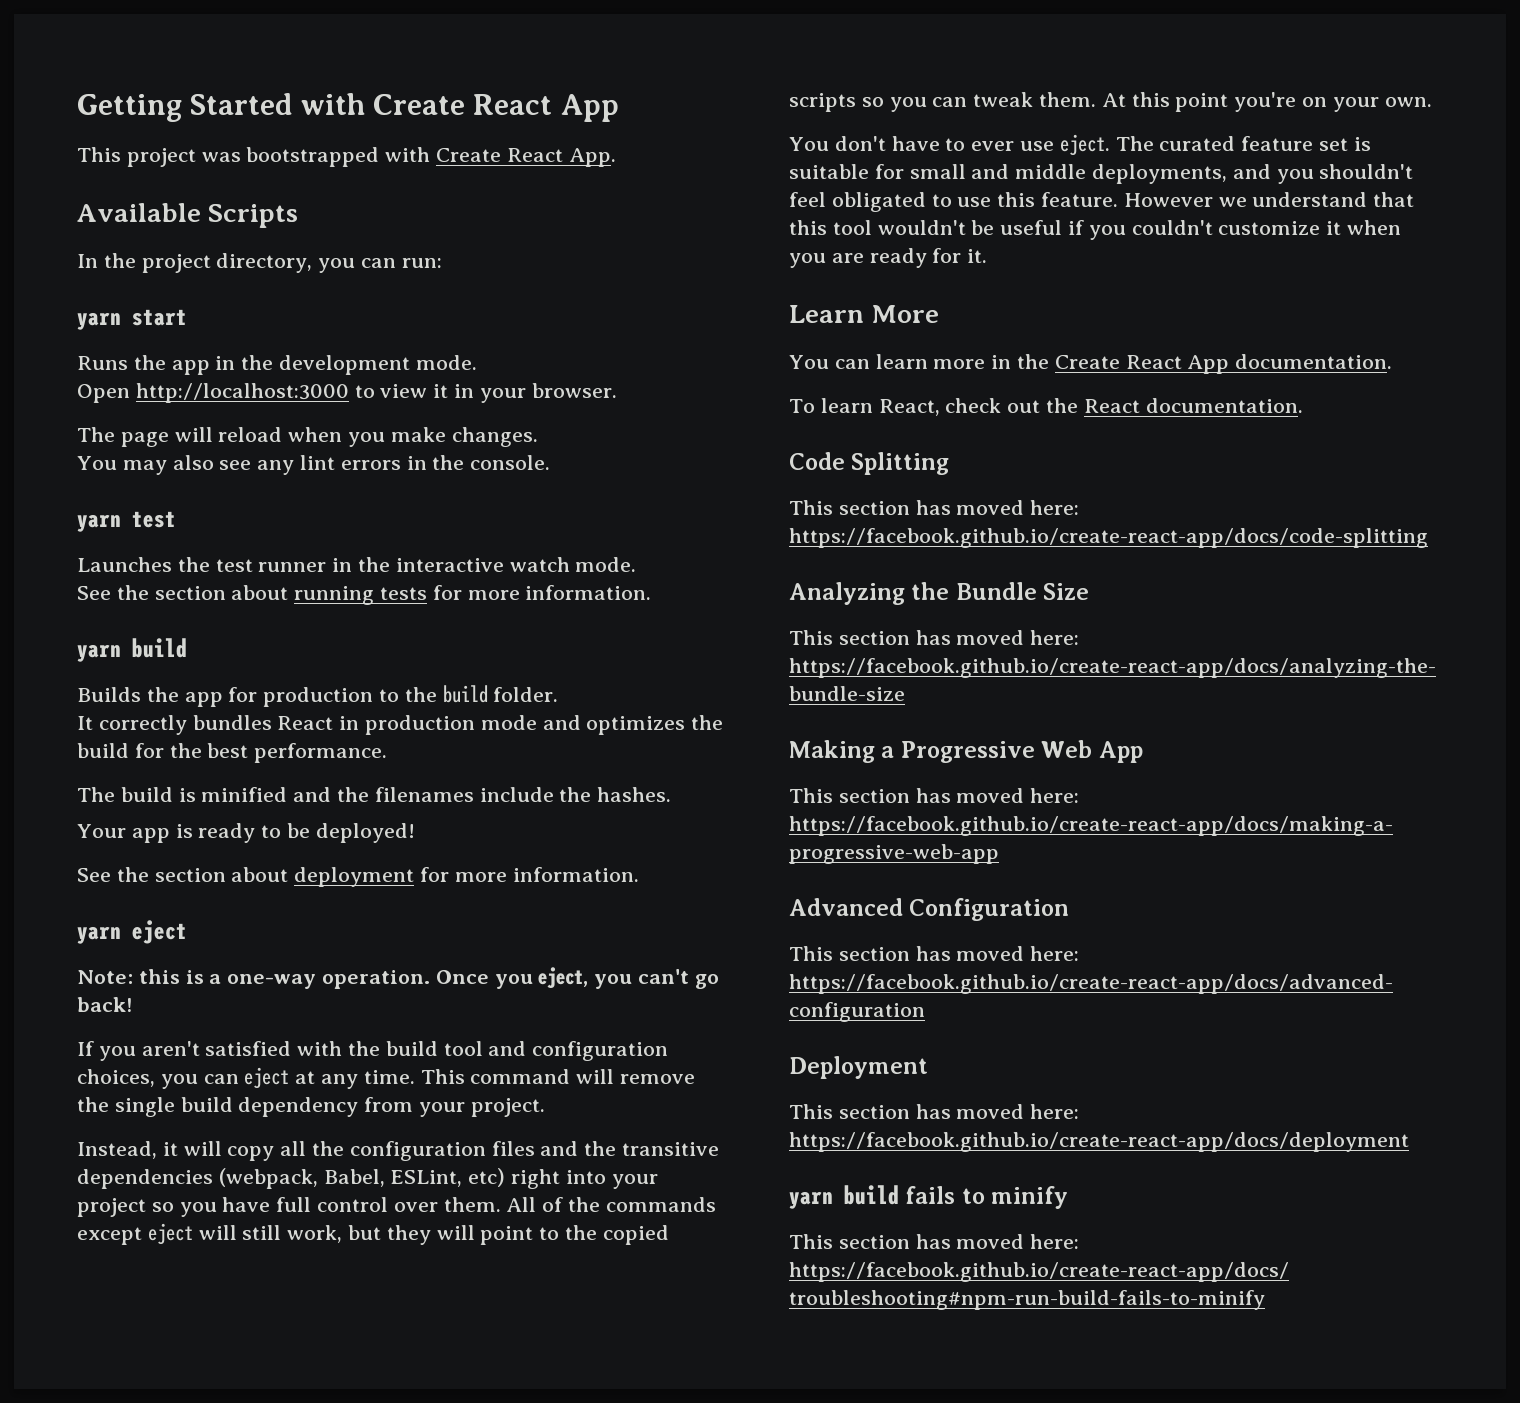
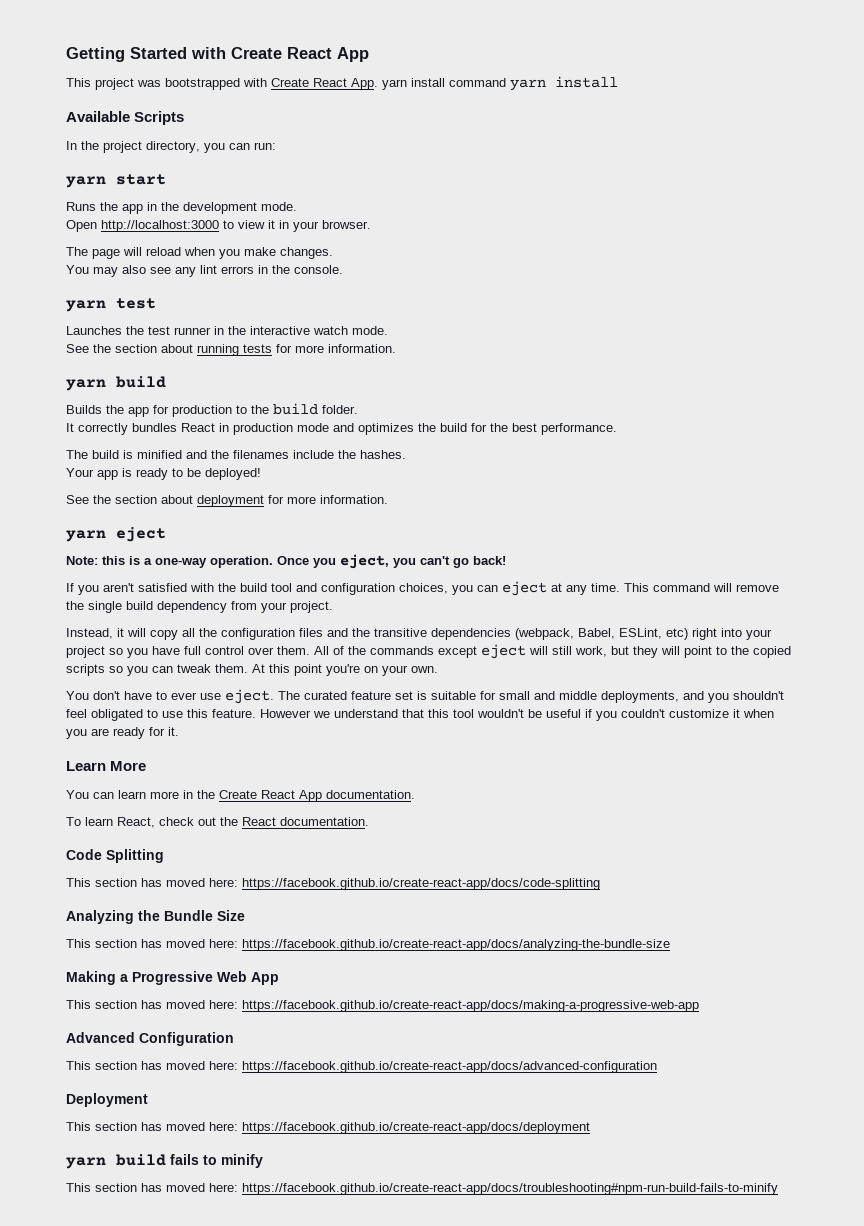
(616, 157) none -> [382,76,618,91] yarn install command yarn install

